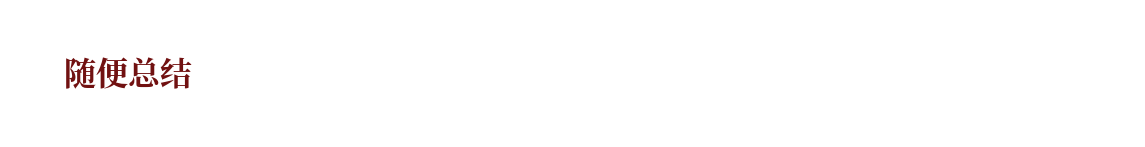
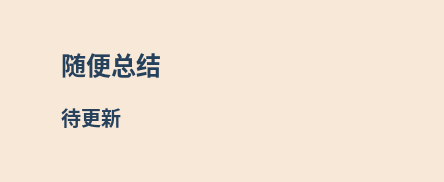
(192, 73) none -> [61,108,121,128] // 待更新

